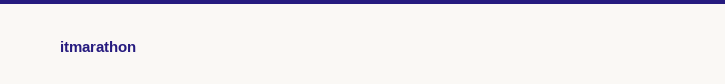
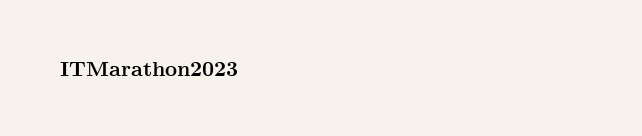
[60,41,136,52] itmarathon -> [60,62,238,76] ITMarathon2023

